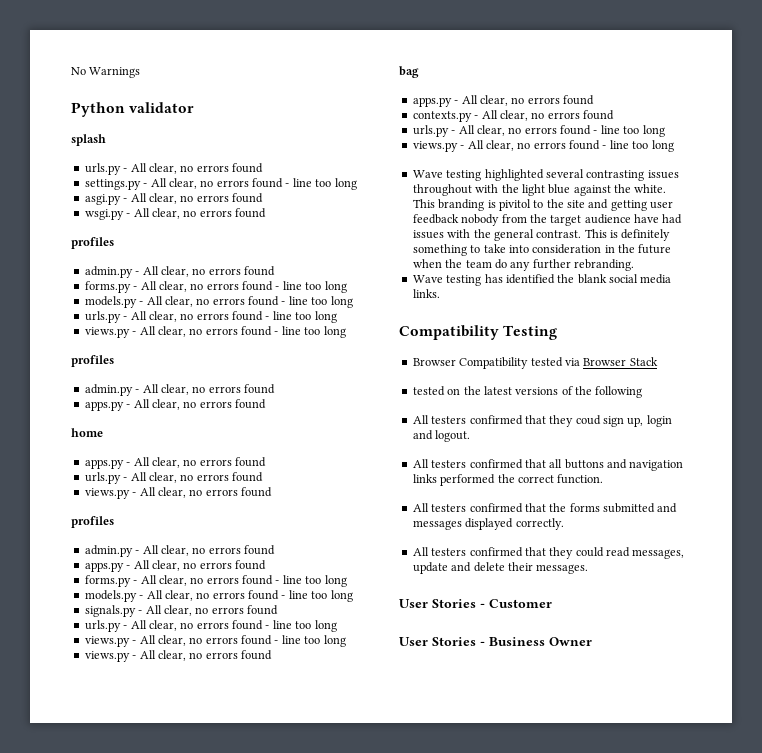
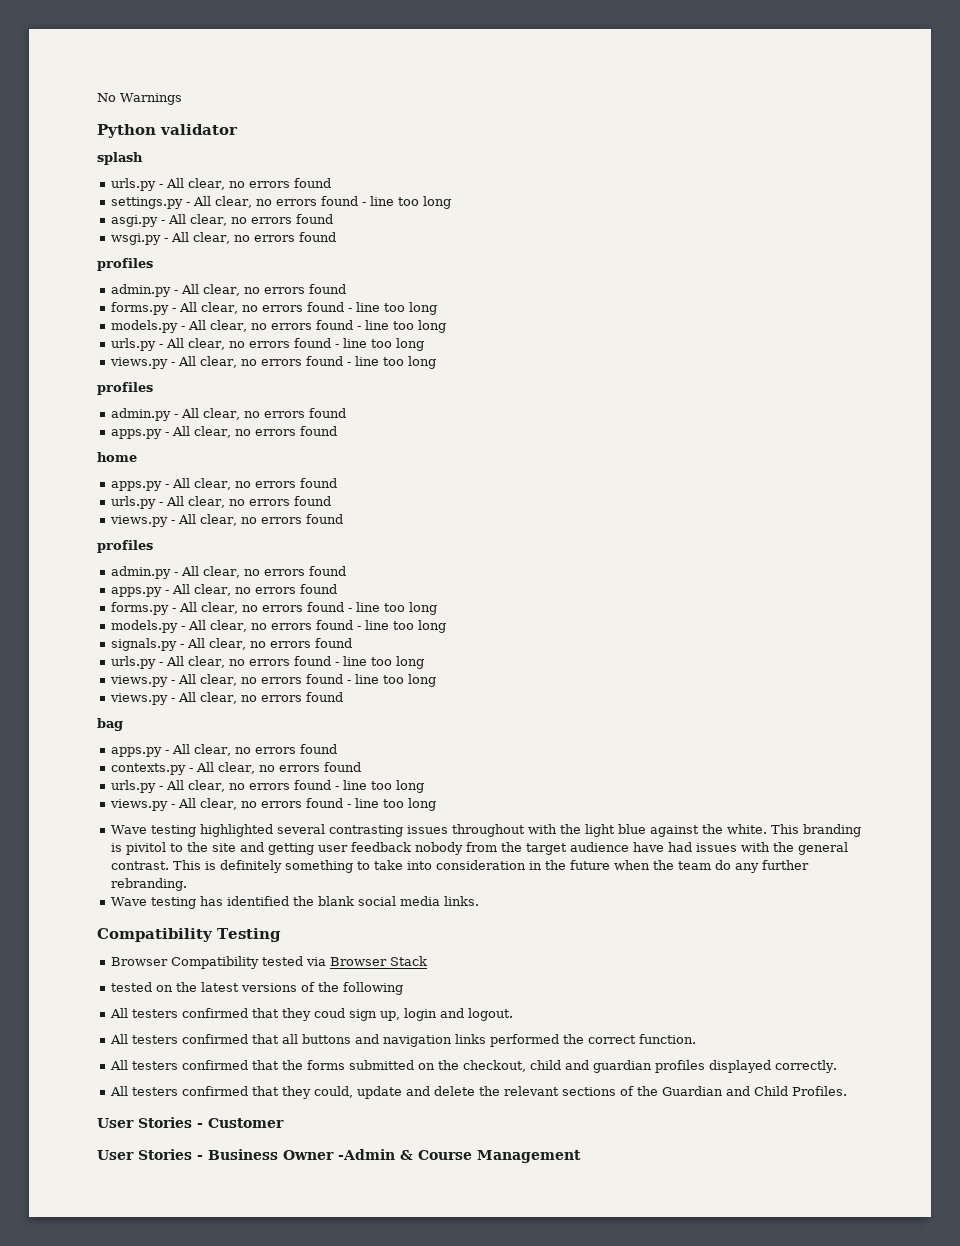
[657,503,678,513] [412,520,462,530] and messages -> [418,1060,706,1073] on the checkout, child and guardian profiles
[575,547,685,559] [412,562,589,574] could read messages, update and delete their messages. -> [314,1086,848,1099] could, update and delete the relevant sections of the Guardian and Child Profiles.
(592, 641) none -> [338,1149,581,1163] -Admin & Course Management

